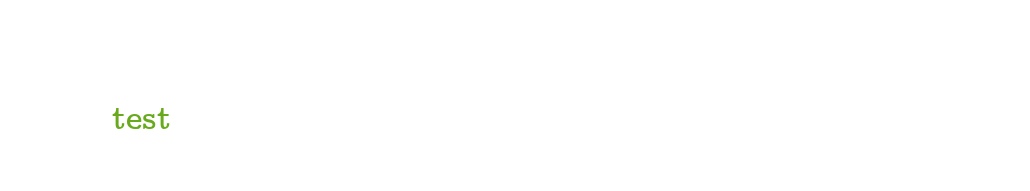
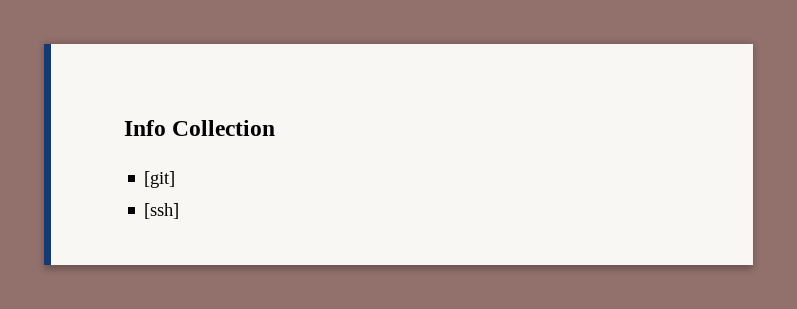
[112,108,171,129] test -> [124,120,276,136] [144,171,176,188] [144,203,180,219] Info Collection // [git] // [ssh]

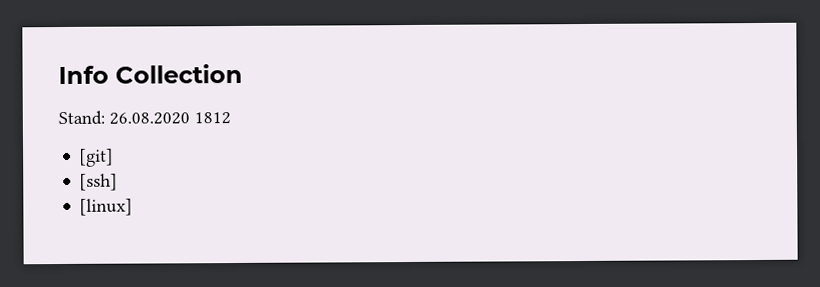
(276, 128) none -> [58,110,231,126] // Stand: 26.08.2020 1812
(180, 211) none -> [79,198,134,216] // [linux]

